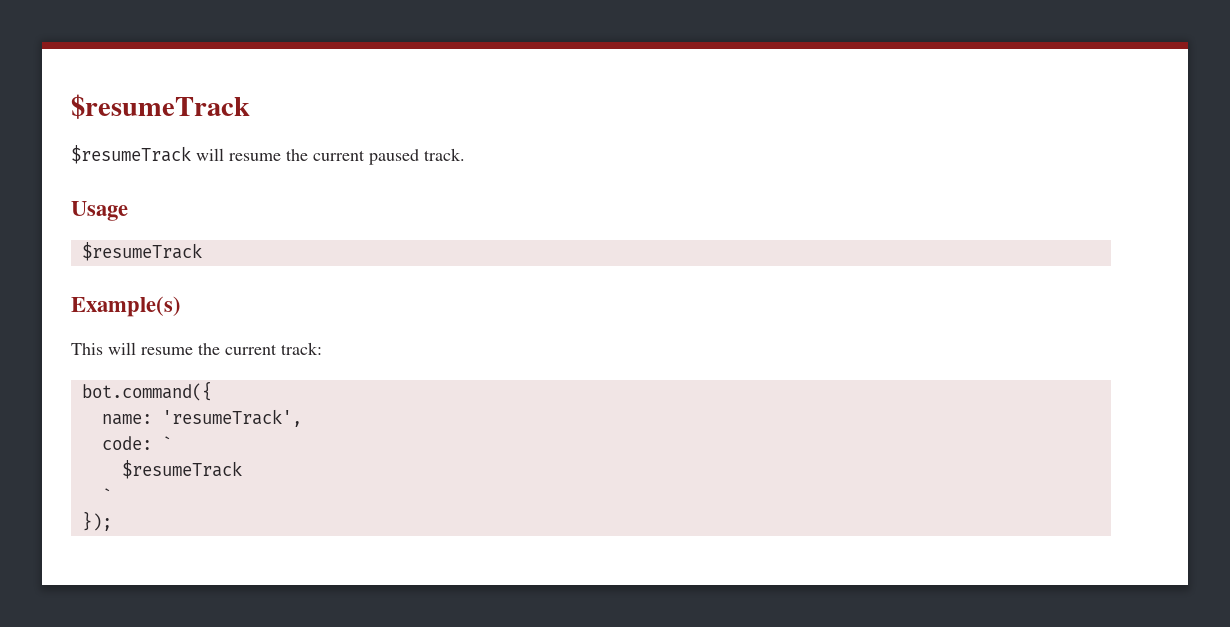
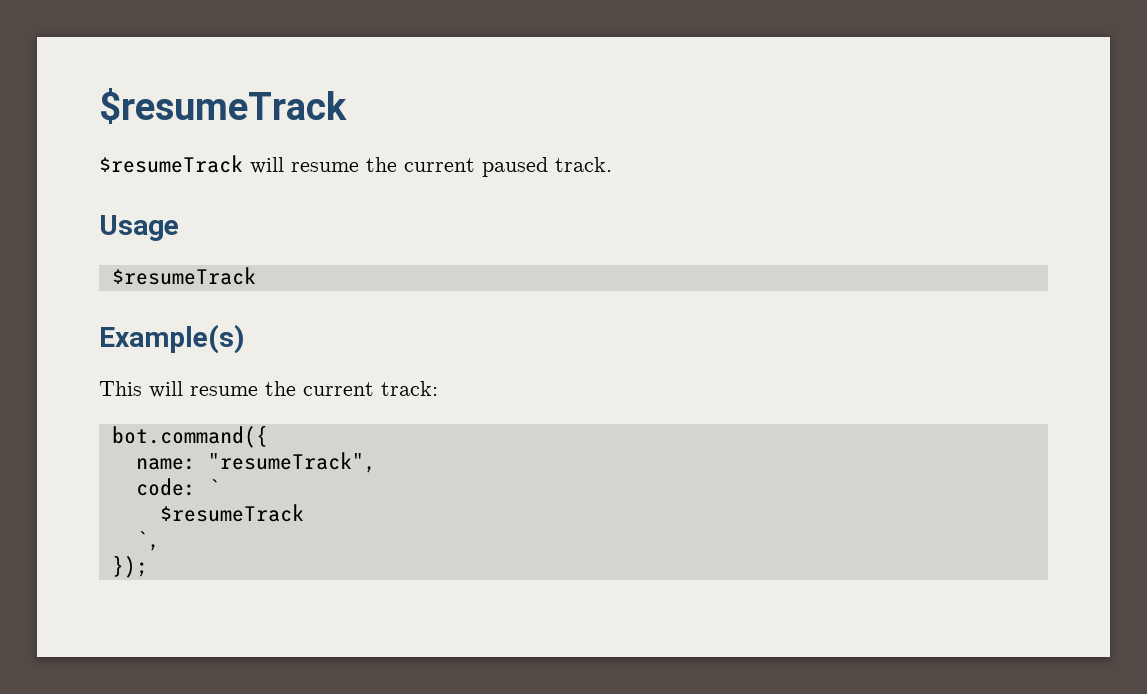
[161,409,302,427] 'resumeTrack', -> [207,452,376,473] "resumeTrack",
[101,488,112,502] ` -> [135,531,160,551] `,

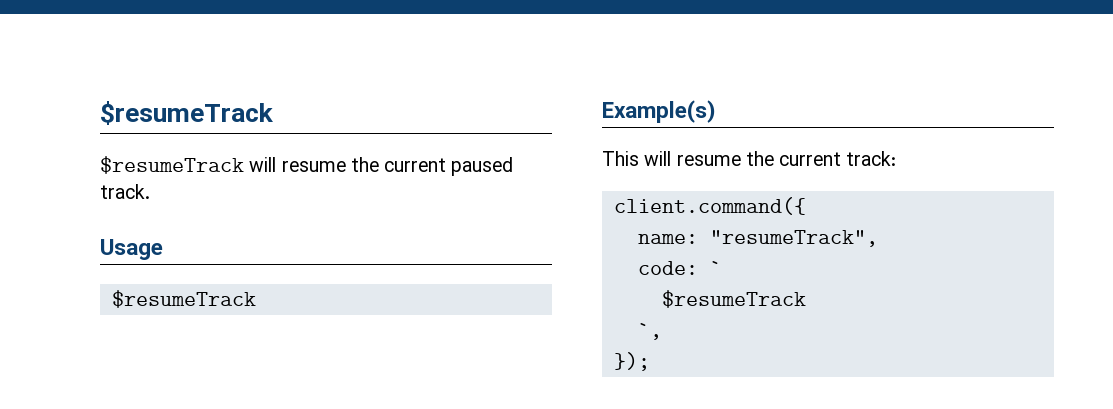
[111,425,268,448] bot.command({ -> [613,197,806,215] client.command({

